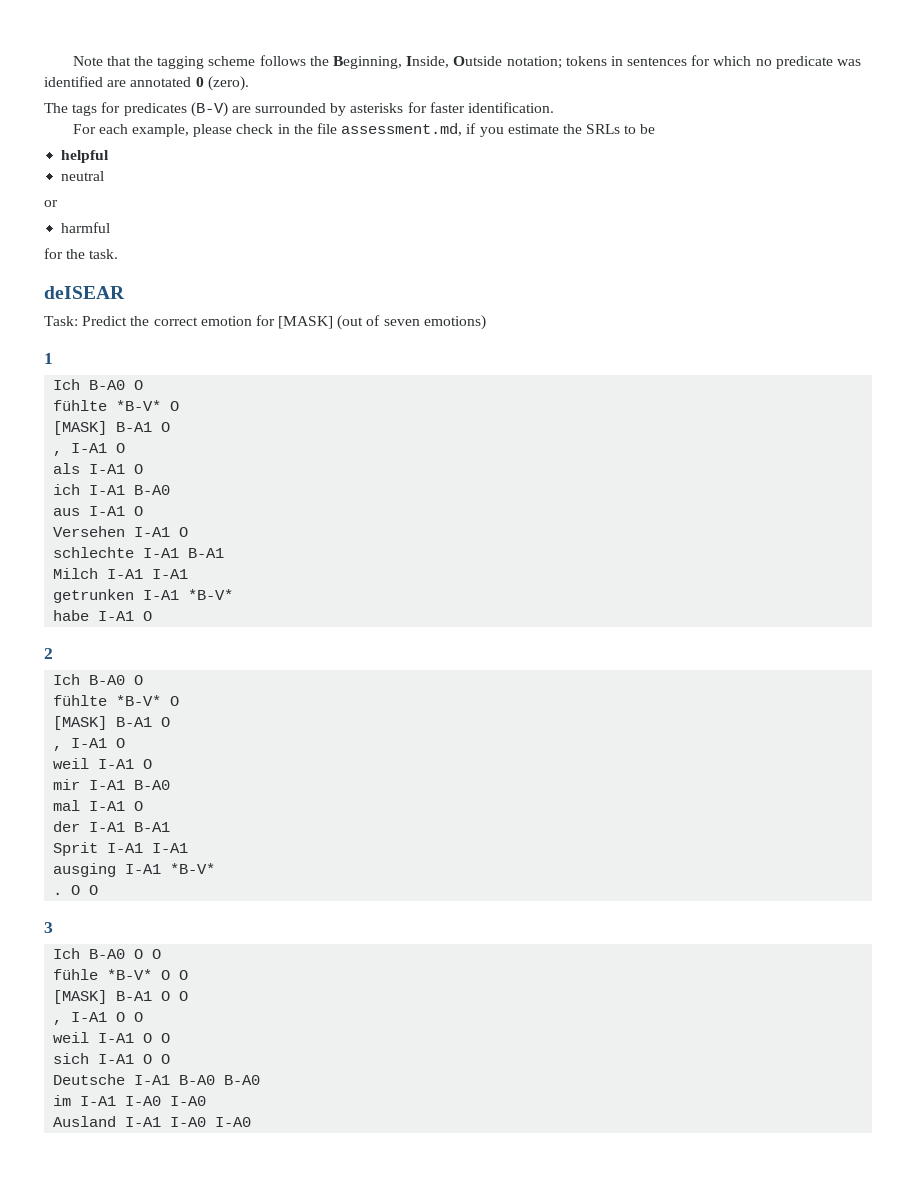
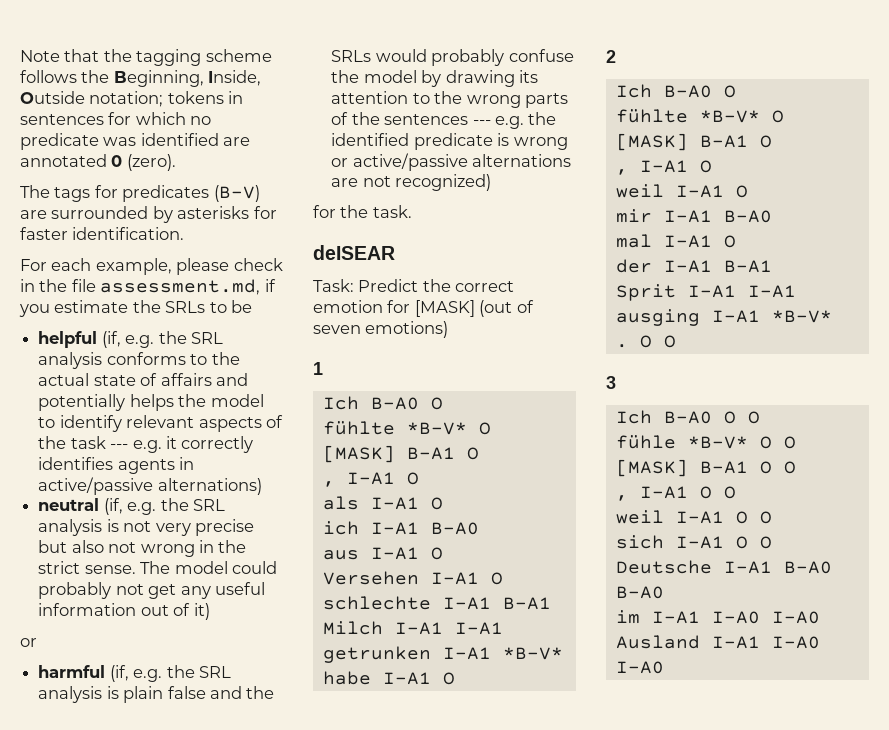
[61,171,105,181] [44,200,58,207] [61,222,111,233] // neutral // or // harmful -> [101,331,223,348] [38,352,240,369] [38,373,248,386] [38,394,264,411] [38,415,283,432] [38,436,254,453] [38,457,195,474] [38,477,262,495] [38,498,225,515] [38,519,254,536] [38,540,247,557] [38,561,277,574] [38,582,265,599] [38,603,210,620] [20,638,37,647] [38,665,231,682] [38,686,275,703] [331,49,574,66] [331,70,538,87] [331,91,568,108] [331,112,557,129] [331,133,568,150] [331,153,572,171] [331,174,492,191] (if, e.g. the SRL analysis conforms to the actual state of affairs and potentially helps the model to identify relevant aspects of the task --- e.g. it correctly identifies agents in active/passive alternations) // neutral (if, e.g. the SRL analysis is not very precise but also not wrong in the strict sense. The model could probably not get any useful information out of it) // or // harmful (if, e.g. the SRL analysis is plain false and the SRLs would probably confuse the model by drawing its attention to the wrong parts of the sentences --- e.g. the identified predicate is wrong or active/passive alternations are not recognized)

